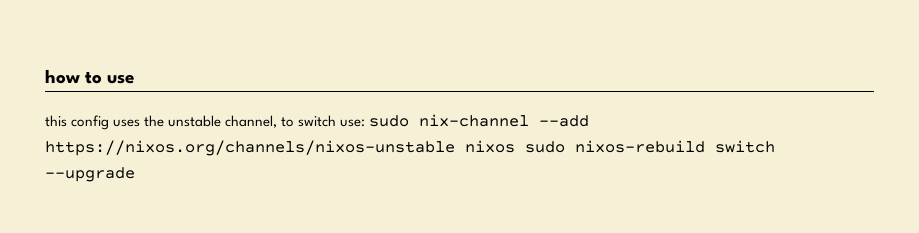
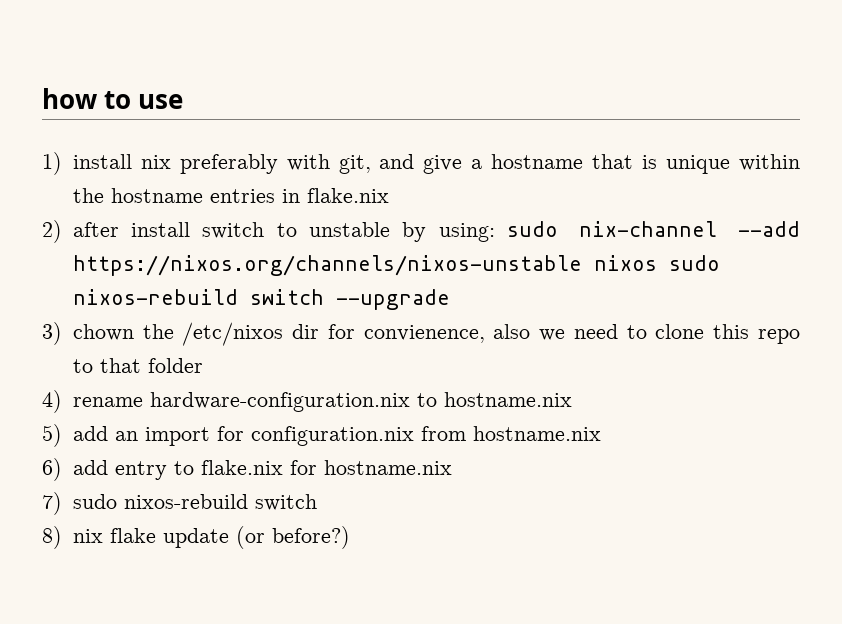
[45,115,366,130] this config uses the unstable channel, to switch use: -> [42,152,800,175] [72,188,389,203] [42,220,495,243] 1) install nix preferably with git, and give a hostname that is unique within the hostname entries in flake.nix // 2) after install switch to unstable by using:
(135, 174) none -> [42,322,801,346] [72,358,203,373] [42,390,572,413] [42,424,601,447] [42,458,452,481] [42,492,317,515] [42,526,350,549] // 3) chown the /etc/nixos dir for convienence, also we need to clone this repo to that folder // 4) rename hardware-configuration.nix to hostname.nix // 5) add an import for configuration.nix from hostname.nix // 6) add entry to flake.nix for hostname.nix // 7) sudo nixos-rebuild switch // 8) nix flake update (or before?)

